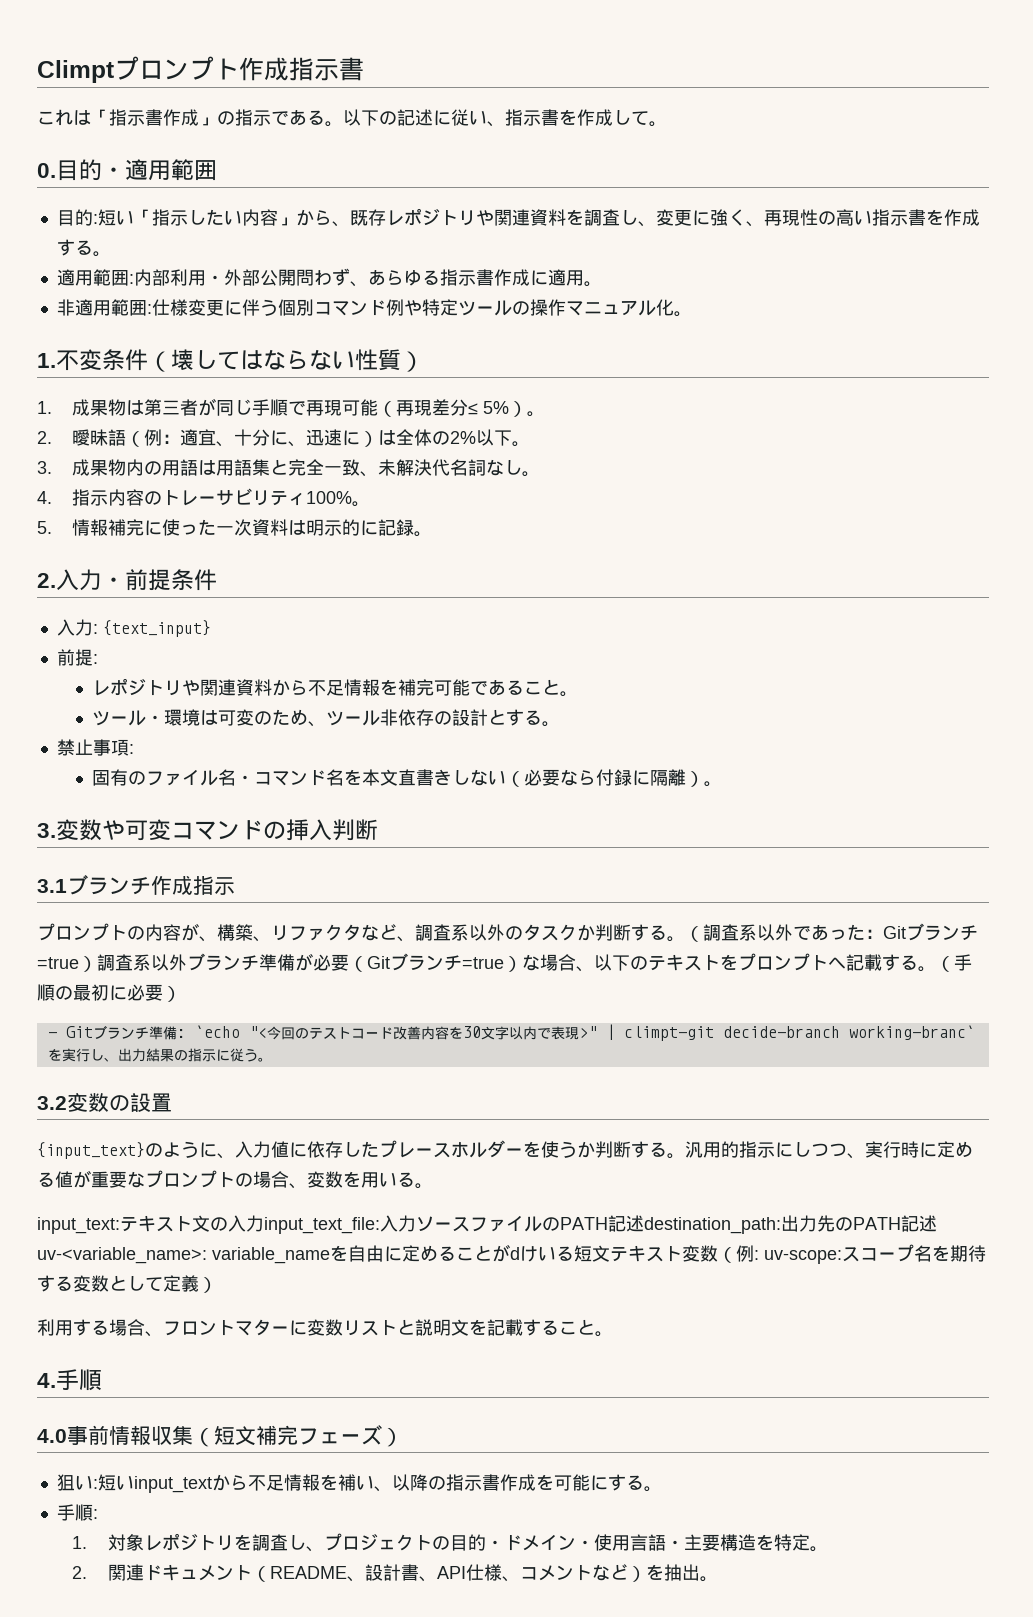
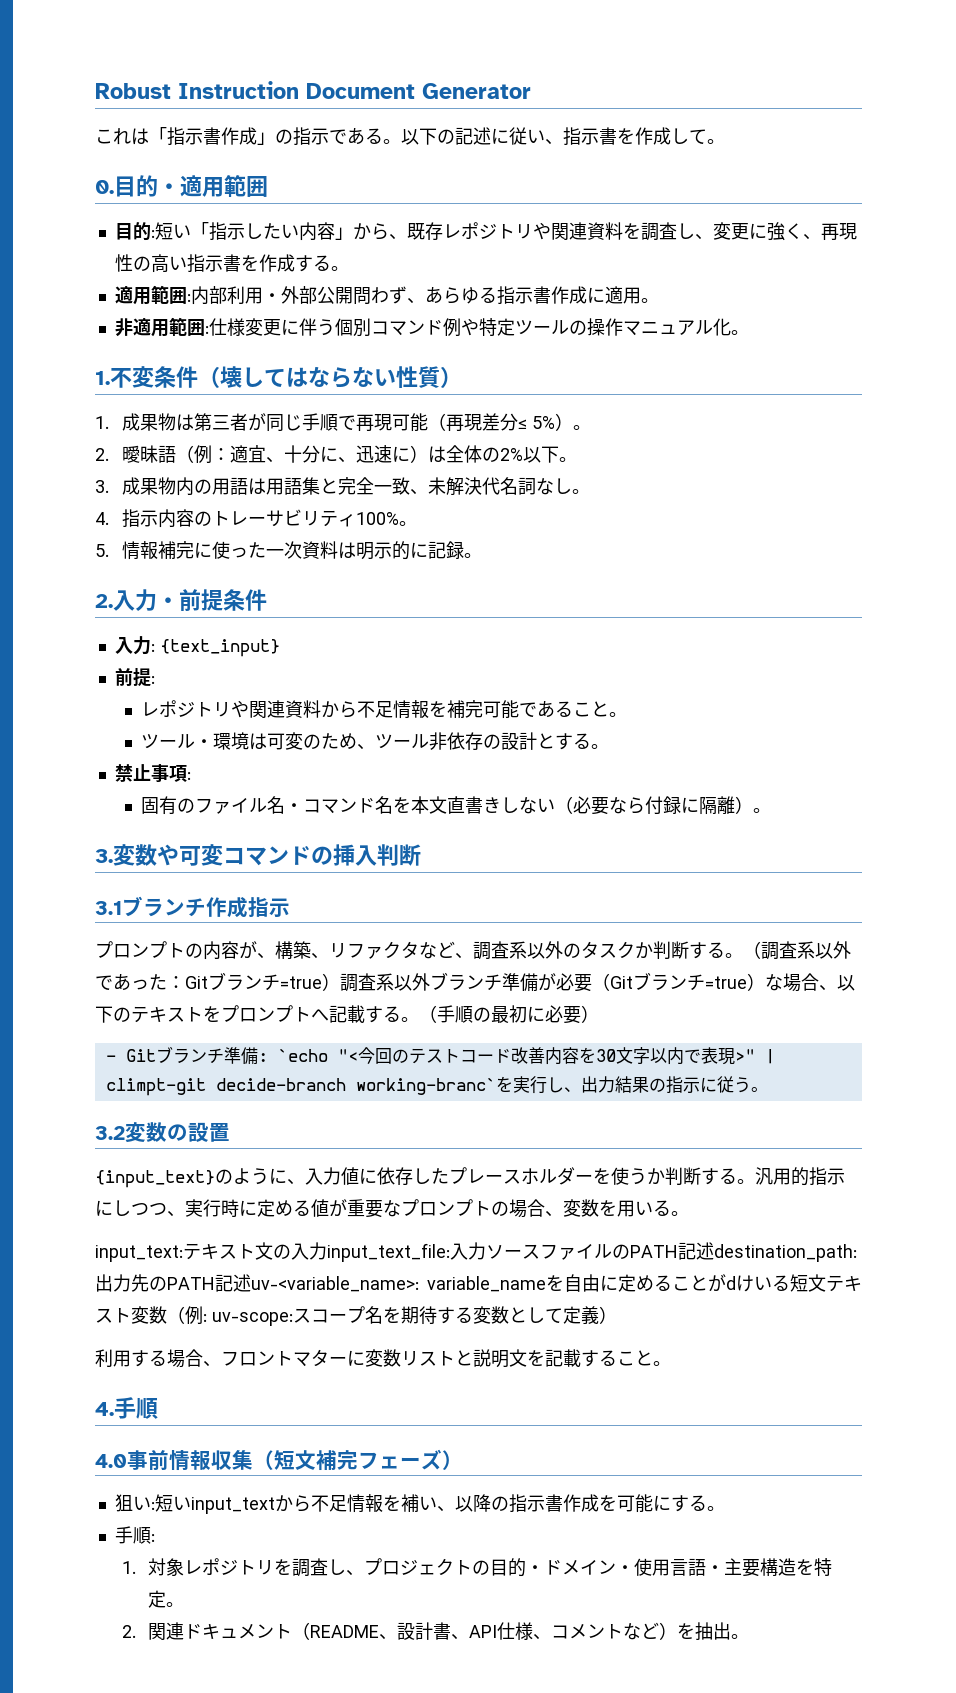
[37,56,364,83] Climptプロンプト作成指示書 -> [95,81,531,99] Robust Instruction Document Generator

